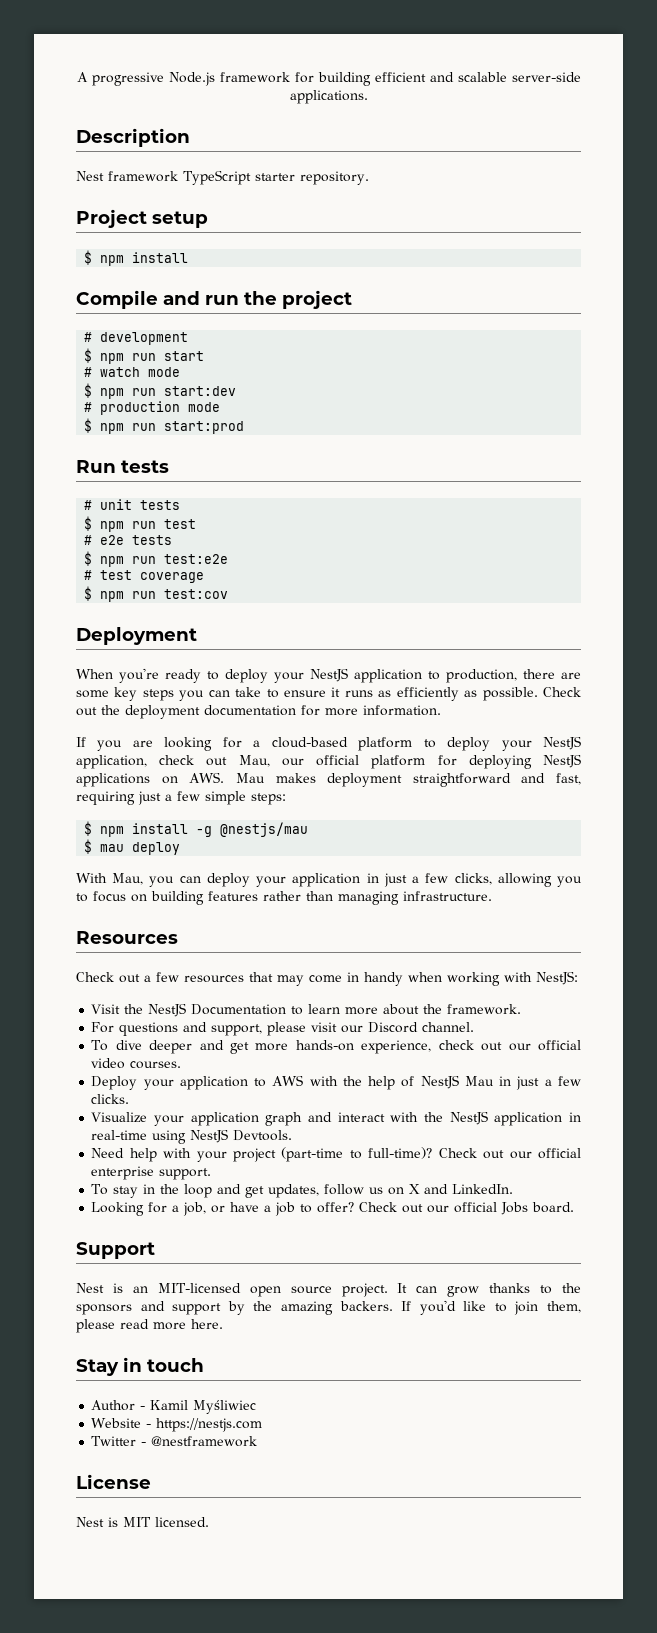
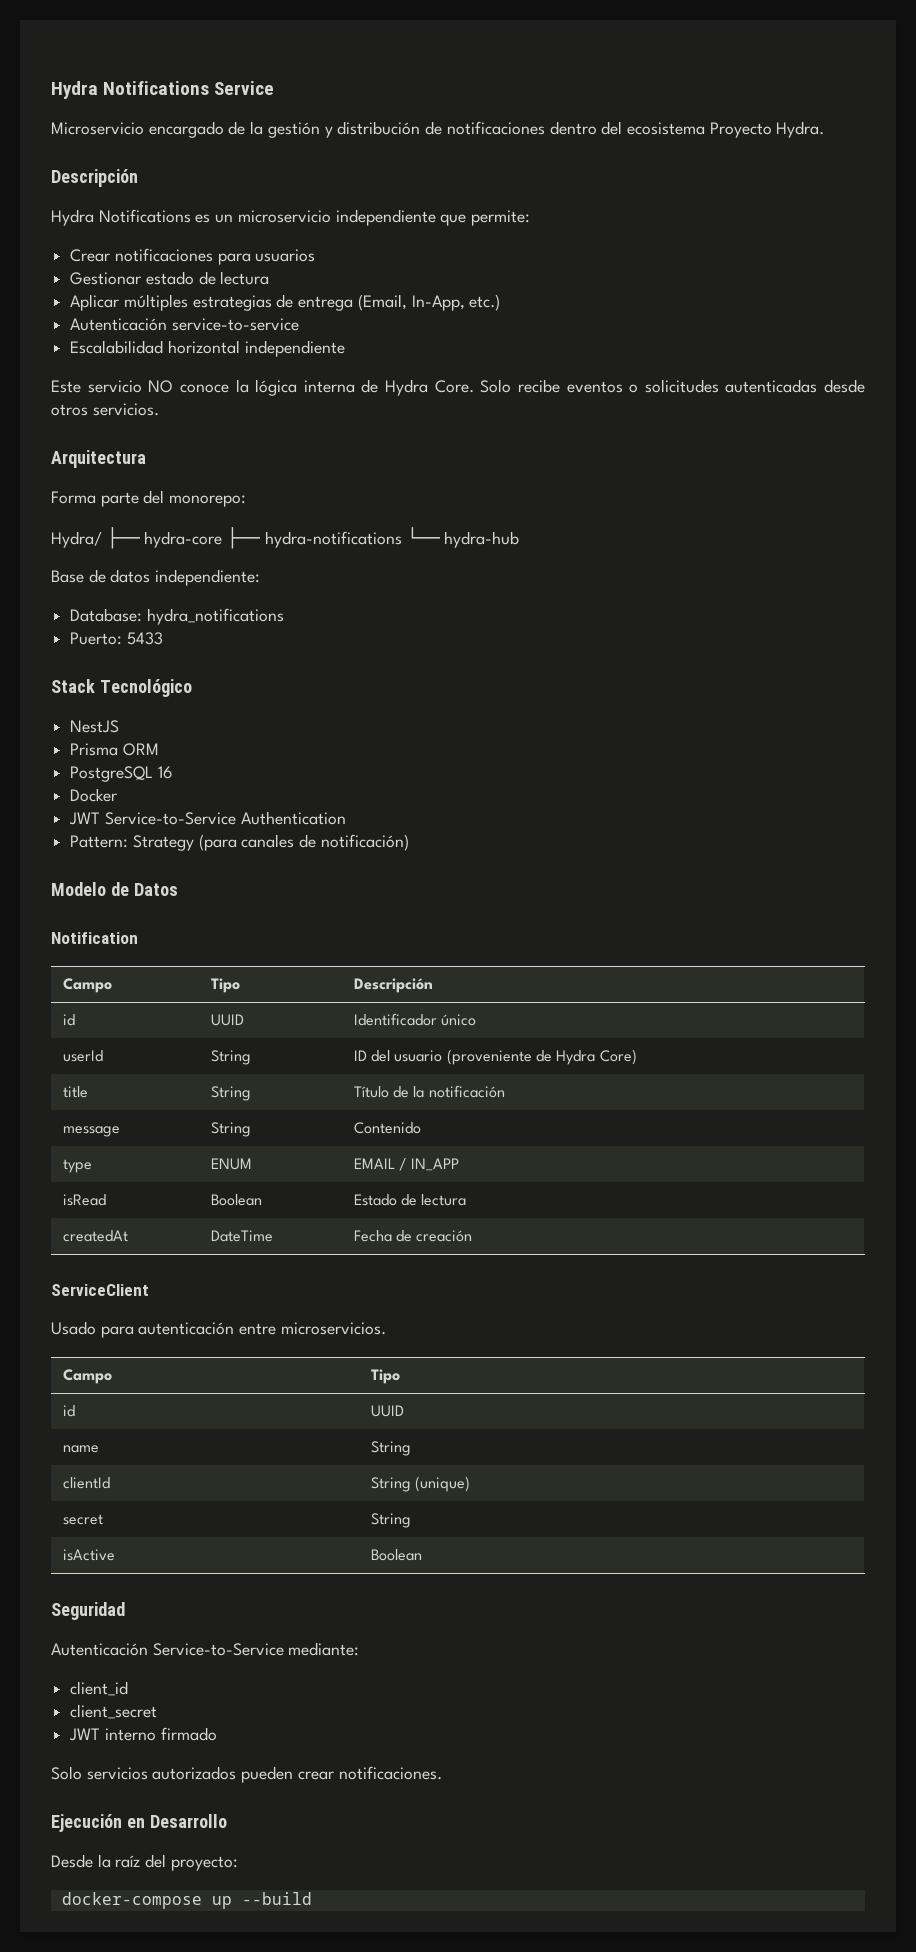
[76,72,581,86] [289,90,368,104] [76,128,190,147] [76,170,369,185] [76,209,208,228] [84,250,189,266] [76,290,352,309] [84,332,189,345] [84,348,205,364] [84,367,181,377] [84,383,237,399] [84,401,221,415] [84,418,245,434] [76,460,169,473] [84,499,181,510] [84,516,197,532] [84,535,173,545] [84,551,229,567] [84,570,205,583] [84,586,229,602] [76,627,197,645] [76,668,581,683] [76,687,581,701] [76,705,441,719] [76,736,581,751] [76,754,581,769] [76,772,581,787] [76,791,286,805] [84,821,309,837] [84,839,181,855] [76,873,582,887] [76,891,492,905] [76,931,178,944] [76,971,578,986] [91,1003,522,1017] [91,1022,475,1036] [91,1040,581,1054] [91,1058,182,1069] [91,1075,581,1090] [91,1094,130,1104] [91,1111,582,1126] [91,1129,293,1144] [91,1147,582,1162] [91,1166,212,1180] [91,1184,514,1198] [91,1202,575,1216] [76,1242,155,1259] [76,1283,582,1297] [76,1300,581,1315] [76,1319,223,1333] [76,1357,204,1376] [91,1400,257,1414] [91,1418,263,1432] [91,1436,258,1447] [76,1474,151,1489] [76,1517,209,1527] A progressive Node.js framework for building efficient and scalable server-side applications. // Description // Nest framework TypeScript starter repository. // Project setup // $ npm install // Compile and run the project // # development // $ npm run start // # watch mode // $ npm run start:dev // # production mode // $ npm run start:prod // Run tests // # unit tests // $ npm run test // # e2e tests // $ npm run test:e2e // # test coverage // $ npm run test:cov // Deployment // When you're ready to deploy your NestJS application to production, there are some key steps you can take to ensure it runs as efficiently as possible. Check out the deployment documentation for more information. // If you are looking for a cloud-based platform to deploy your NestJS application, check out Mau, our official platform for deploying NestJS applications on AWS. Mau makes deployment straightforward and fast, requiring just a few simple steps: // $ npm install -g @nestjs/mau // $ mau deploy // With Mau, you can deploy your application in just a few clicks, allowing you to focus on building features rather than managing infrastructure. // Resources // Check out a few resources that may come in handy when working with NestJS: // Visit the NestJS Documentation to learn more about the framework. // For questions and support, please visit our Discord channel. // To dive deeper and get more hands-on experience, check out our official video courses. // Deploy your application to AWS with the help of NestJS Mau in just a few clicks. // Visualize your application graph and interact with the NestJS application in real-time using NestJS Devtools. // Need help with your project (part-time to full-time)? Check out our official enterprise support. // To stay in the loop and get updates, follow us on X and LinkedIn. // Looking for a job, or have a job to offer? Check out our official Jobs board. // Support // Nest is an MIT-licensed open source project. It can grow thanks to the sponsors and support by the amazing backers. If you'd like to join them, please read more here. // Stay in touch // Author - Kamil Myśliwiec // Website - https://nestjs.com // Twitter - @nestframework // License // Nest is MIT licensed. -> [51,81,275,99] [51,121,825,138] [51,169,138,187] [51,209,531,226] [70,248,316,265] [70,271,270,285] [70,294,501,311] [70,318,299,331] [70,340,345,357] [51,379,865,396] [51,403,159,416] [51,450,146,468] [51,490,247,507] [51,527,520,549] [51,569,261,586] [70,608,284,625] [70,632,163,645] [51,679,192,697] [70,720,120,733] [70,743,159,756] [70,766,173,782] [70,788,118,802] [69,811,346,825] [70,834,409,851] [51,882,178,896] [51,932,138,944] [62,978,112,993] [210,978,240,993] [353,978,433,993] [62,1014,75,1026] [210,1014,244,1026] [353,1013,477,1026] [62,1050,103,1062] [210,1050,251,1065] [353,1049,637,1065] [62,1086,88,1098] [210,1086,251,1101] [353,1085,505,1098] [62,1126,120,1137] [210,1122,251,1137] [353,1122,421,1134] [62,1159,92,1173] [210,1158,252,1170] [353,1158,460,1171] [62,1194,106,1206] [210,1194,262,1206] [353,1194,467,1206] [62,1230,128,1242] [210,1230,273,1242] [353,1230,473,1242] [51,1284,149,1296] [51,1321,386,1338] [62,1369,112,1384] [370,1369,400,1384] [62,1405,75,1417] [370,1405,404,1417] [62,1445,99,1453] [370,1441,411,1456] [62,1477,110,1489] [370,1476,471,1492] [62,1514,103,1525] [370,1513,411,1528] [62,1549,115,1561] [370,1549,422,1561] [51,1602,125,1620] [51,1642,360,1656] [70,1681,129,1696] [70,1704,158,1719] [69,1727,217,1741] [51,1766,442,1783] [51,1814,227,1832] [51,1854,238,1871] [61,1892,312,1909] Hydra Notifications Service // Microservicio encargado de la gestión y distribución de notificaciones dentro del ecosistema Proyecto Hydra. // Descripción // Hydra Notifications es un microservicio independiente que permite: // Crear notificaciones para usuarios // Gestionar estado de lectura // Aplicar múltiples estrategias de entrega (Email, In-App, etc.) // Autenticación service-to-service // Escalabilidad horizontal independiente // Este servicio NO conoce la lógica interna de Hydra Core. Solo recibe eventos o solicitudes autenticadas desde otros servicios. // Arquitectura // Forma parte del monorepo: // Hydra/ ├── hydra-core ├── hydra-notifications └── hydra-hub // Base de datos independiente: // Database: hydra_notifications // Puerto: 5433 // Stack Tecnológico // NestJS // Prisma ORM // PostgreSQL 16 // Docker // JWT Service-to-Service Authentication // Pattern: Strategy (para canales de notificación) // Modelo de Datos // Notification // Campo | Tipo | Descripción // id | UUID | Identificador único // userId | String | ID del usuario (proveniente de Hydra Core) // title | String | Título de la notificación // message | String | Contenido // type | ENUM | EMAIL / IN_APP // isRead | Boolean | Estado de lectura // createdAt | DateTime | Fecha de creación // ServiceClient // Usado para autenticación entre microservicios. // Campo | Tipo // id | UUID // name | String // clientId | String (unique) // secret | String // isActive | Boolean // Seguridad // Autenticación Service-to-Service mediante: // client_id // client_secret // JWT interno firmado // Solo servicios autorizados pueden crear notificaciones. // Ejecución en Desarrollo // Desde la raíz del proyecto: // docker-compose up --build

